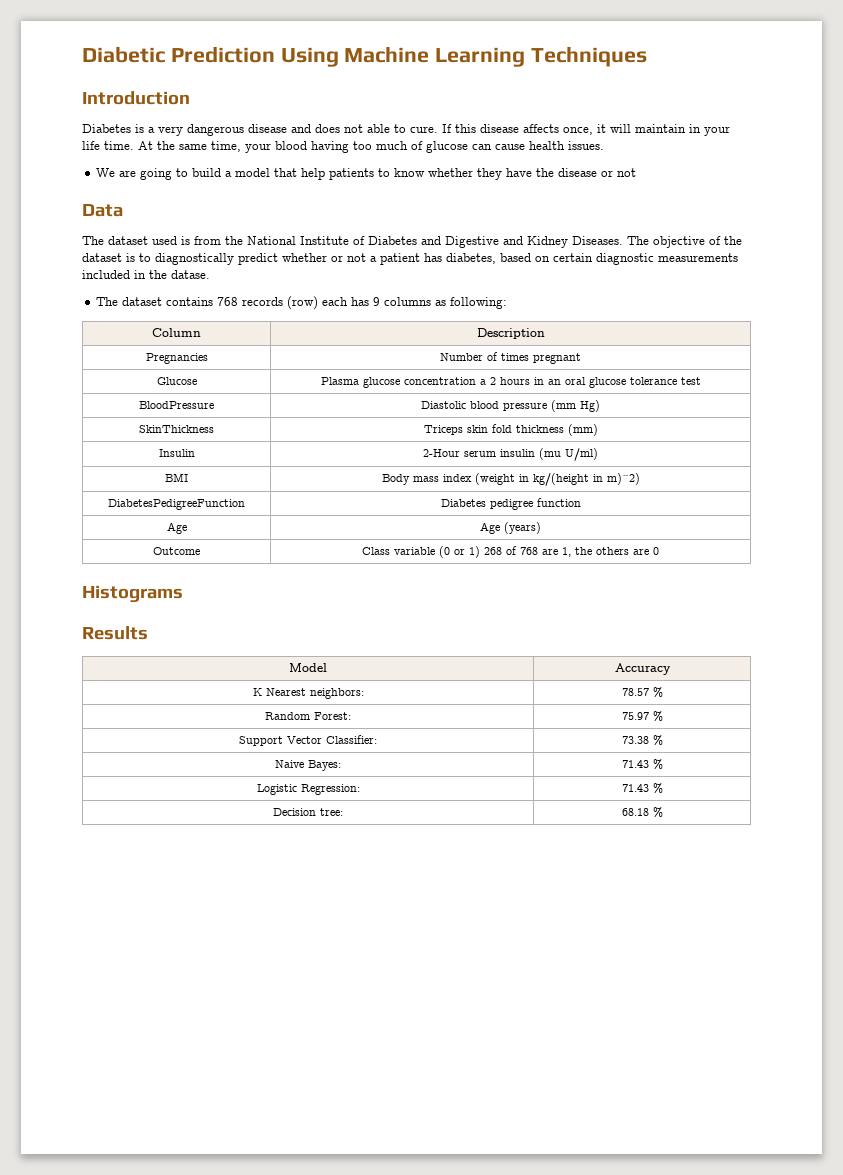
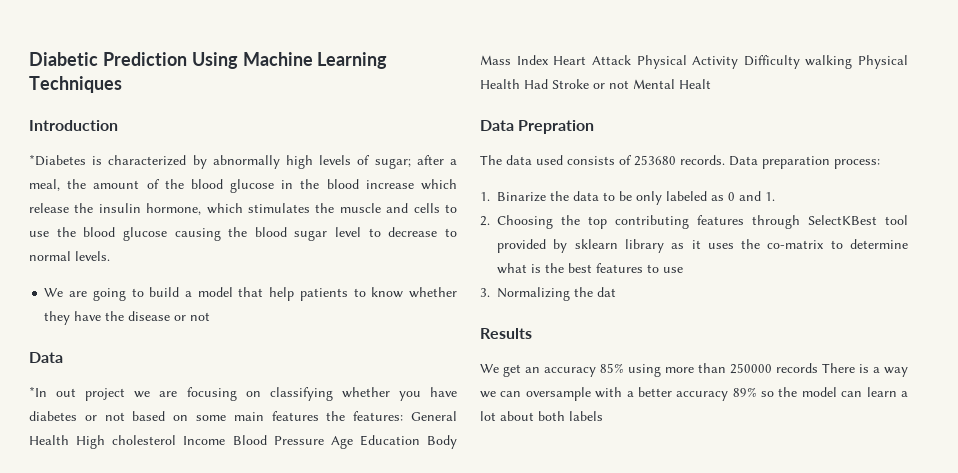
[82,124,730,136] [82,141,604,153] Diabetes is a very dangerous disease and does not able to cure. If this disease affects once, it will maintain in your life time. At the same time, your blood having too much of glucose can cause health issues. -> [29,154,457,169] [29,179,458,193] [29,203,457,215] [29,227,457,241] [29,251,110,261] *Diabetes is characterized by abnormally high levels of sugar; after a meal, the amount of the blood glucose in the blood increase which release the insulin hormone, which stimulates the muscle and cells to use the blood glucose causing the blood sugar level to decrease to normal levels.
[82,236,742,248] [82,253,738,265] [82,270,210,279] [96,296,508,310] [152,328,201,337] [476,328,545,339] [145,353,208,364] [440,352,581,364] [156,377,197,385] [320,377,701,388] [139,401,214,409] [421,400,600,412] [139,425,214,433] [423,424,598,436] [158,449,195,457] [423,448,598,461] [165,473,188,482] [381,473,640,486] [108,499,245,510] [440,498,581,510] [166,522,187,534] [480,522,541,534] [153,547,200,555] [362,546,659,558] [82,585,183,603] [82,626,148,640] [289,663,327,672] [614,663,671,675] [252,688,364,699] [621,687,663,698] [265,712,351,720] [621,711,663,722] [239,735,377,746] [621,735,663,746] [275,760,341,771] [621,759,663,770] [256,784,360,795] [621,783,663,794] [273,808,343,816] [621,807,663,818] The dataset used is from the National Institute of Diabetes and Digestive and Kidney Diseases. The objective of the dataset is to diagnostically predict whether or not a patient has diabetes, based on certain diagnostic measurements included in the datase. // The dataset contains 768 records (row) each has 9 columns as following: // Column | Description // Pregnancies | Number of times pregnant // Glucose | Plasma glucose concentration a 2 hours in an oral glucose tolerance test // BloodPressure | Diastolic blood pressure (mm Hg) // SkinThickness | Triceps skin fold thickness (mm) // Insulin | 2-Hour serum insulin (mu U/ml) // BMI | Body mass index (weight in kg/(height in m)^2) // DiabetesPedigreeFunction | Diabetes pedigree function // Age | Age (years) // Outcome | Class variable (0 or 1) 268 of 768 are 1, the others are 0 // Histograms // Results // Model | Accuracy // K Nearest neighbors: | 78.57 % // Random Forest: | 75.97 % // Support Vector Classifier: | 73.38 % // Naive Bayes: | 71.43 % // Logistic Regression: | 71.43 % // Decision tree: | 68.18 % -> [29,386,458,401] [29,411,458,421] [29,435,457,449] [480,55,908,69] [480,79,711,89] [480,120,595,134] [480,155,880,169] [480,191,775,205] [480,215,908,229] [497,239,908,253] [497,263,683,274] [480,287,616,301] [480,328,532,339] [480,363,908,377] [480,387,908,401] [480,411,603,421] *In out project we are focusing on classifying whether you have diabetes or not based on some main features the features: General Health High cholesterol Income Blood Pressure Age Education Body Mass Index Heart Attack Physical Activity Difficulty walking Physical Health Had Stroke or not Mental Healt // Data Prepration // The data used consists of 253680 records. Data preparation process: // 1. Binarize the data to be only labeled as 0 and 1. // 2. Choosing the top contributing features through SelectKBest tool provided by sklearn library as it uses the co-matrix to determine what is the best features to use // 3. Normalizing the dat // Results // We get an accuracy 85% using more than 250000 records There is a way we can oversample with a better accuracy 89% so the model can learn a lot about both labels

